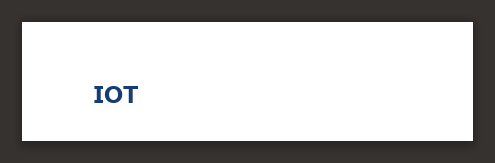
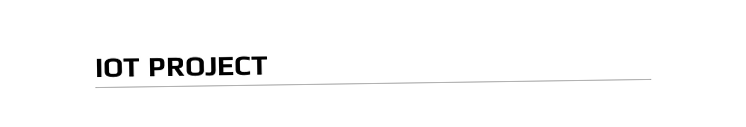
(139, 94) none -> [146,55,269,78] PROJECT

